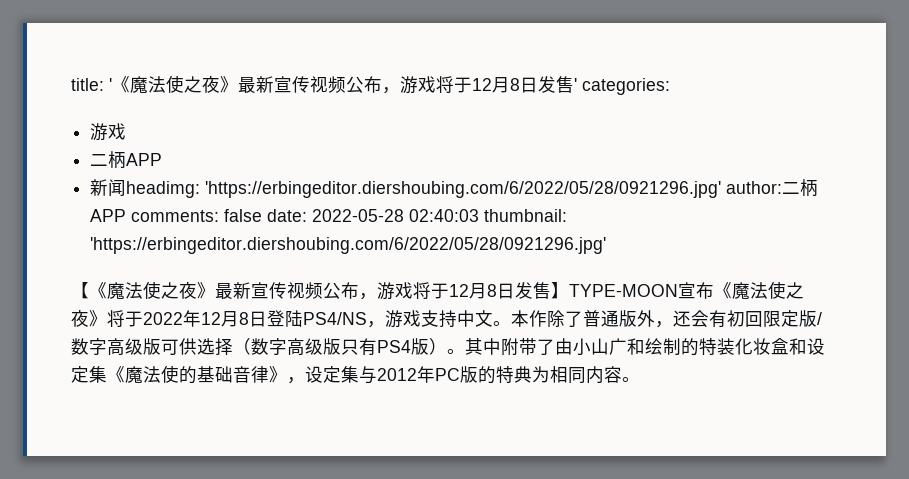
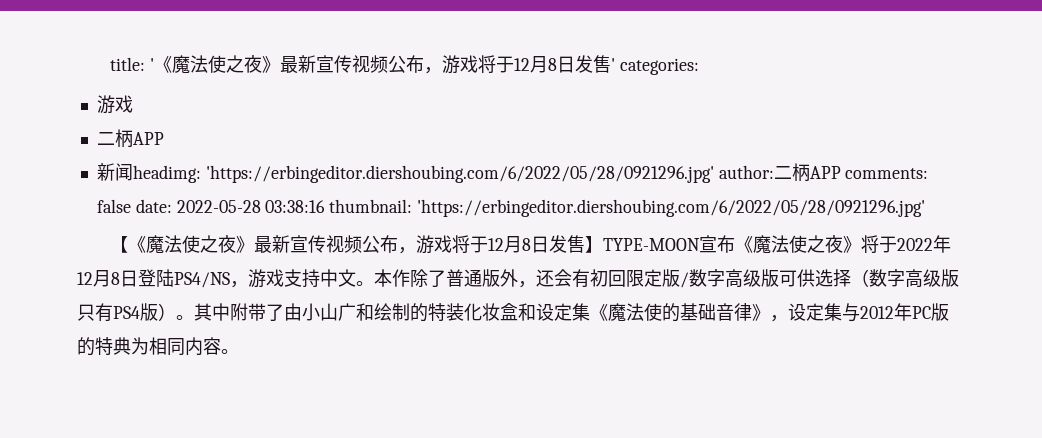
[409,209,480,222] 02:40:03 -> [265,200,326,213] 03:38:16

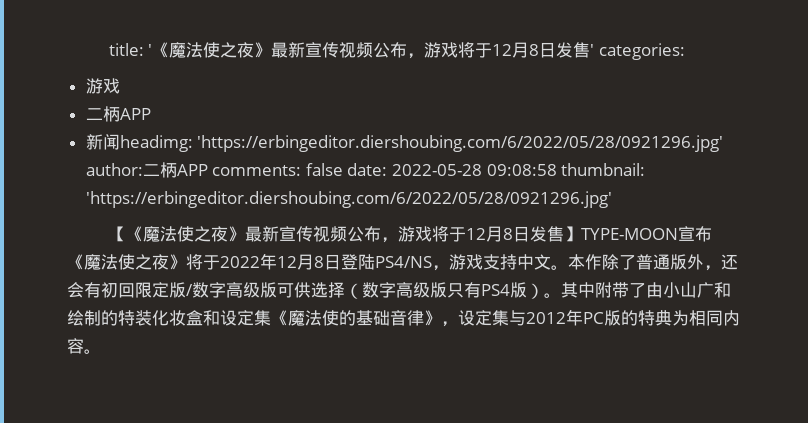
[265,200,326,213] 03:38:16 -> [486,164,557,176] 09:08:58

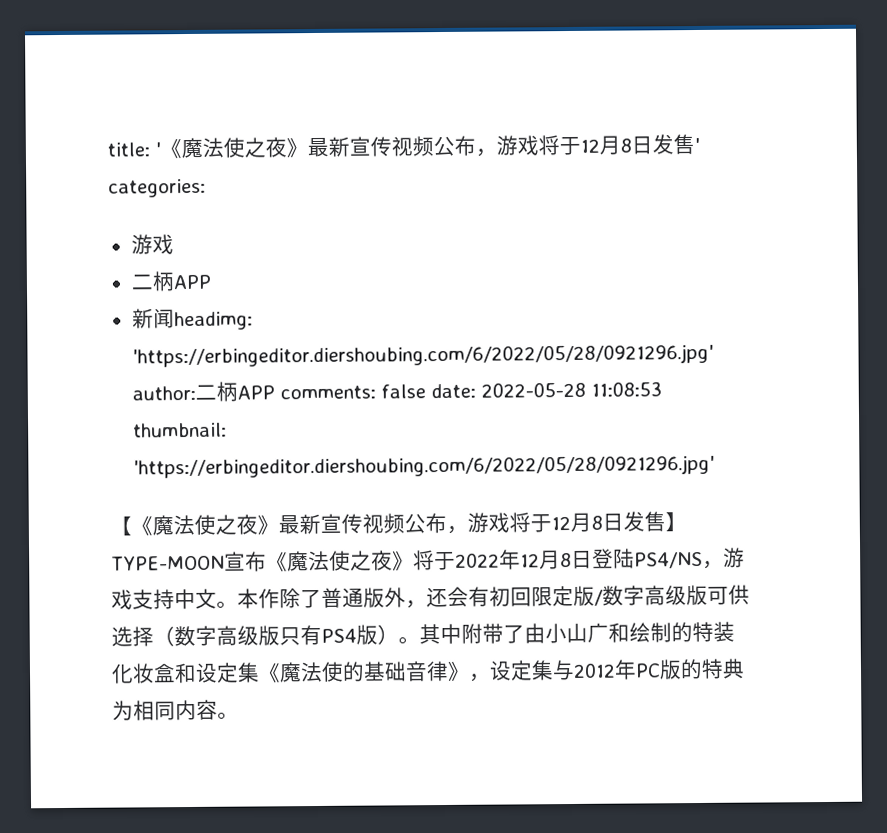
[486,164,557,176] 09:08:58 -> [590,381,662,397] 11:08:53

